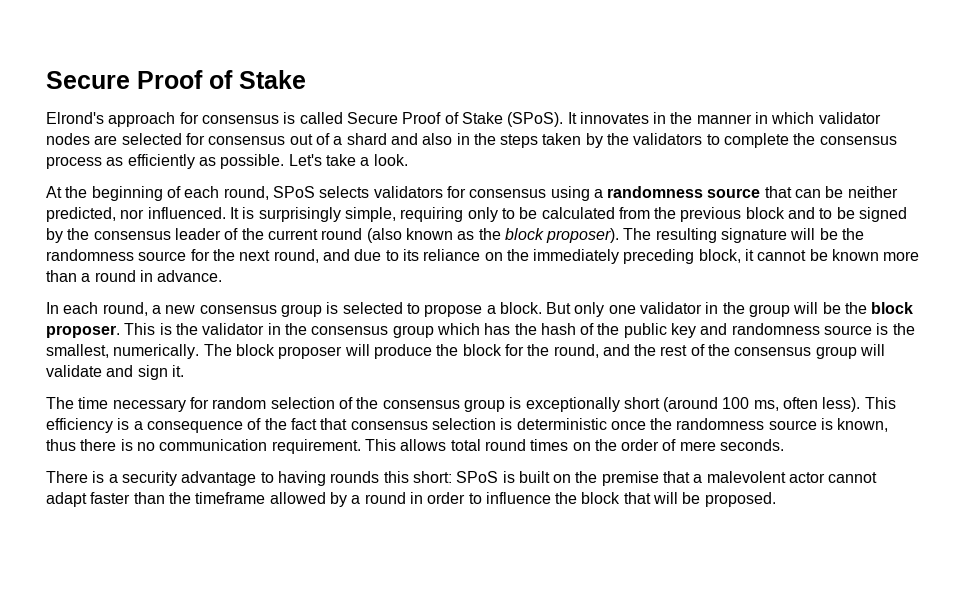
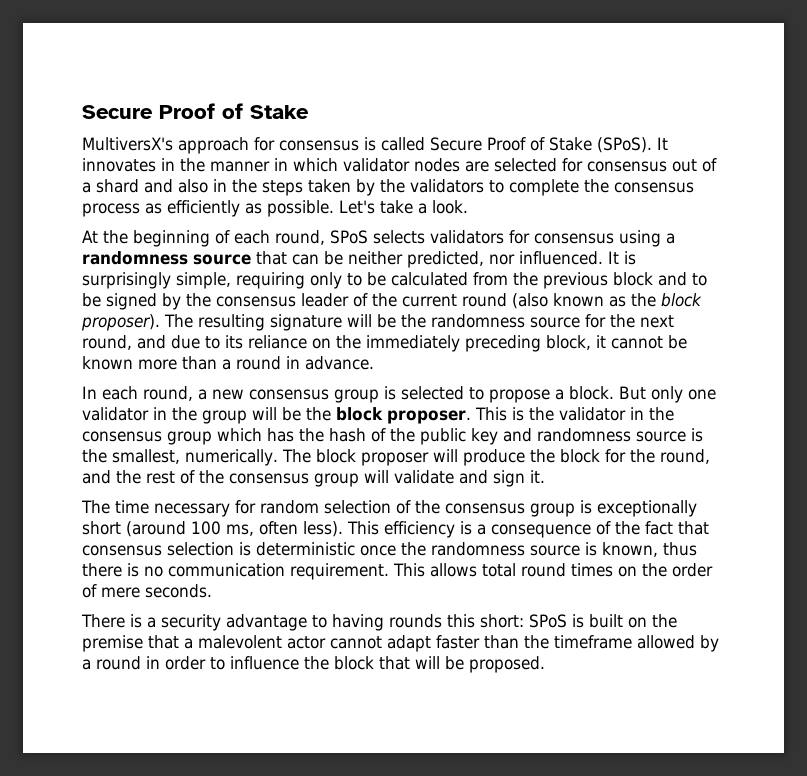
[46,112,104,124] Elrond's -> [82,137,173,151] MultiversX's

